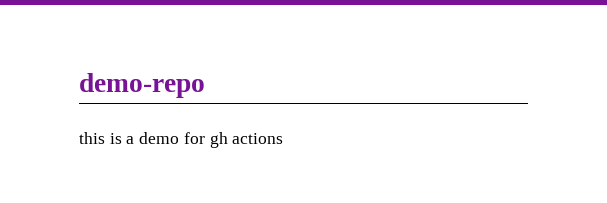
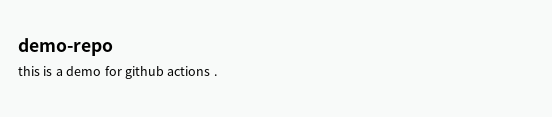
[209,132,284,148] gh actions -> [124,66,217,79] github actions .

